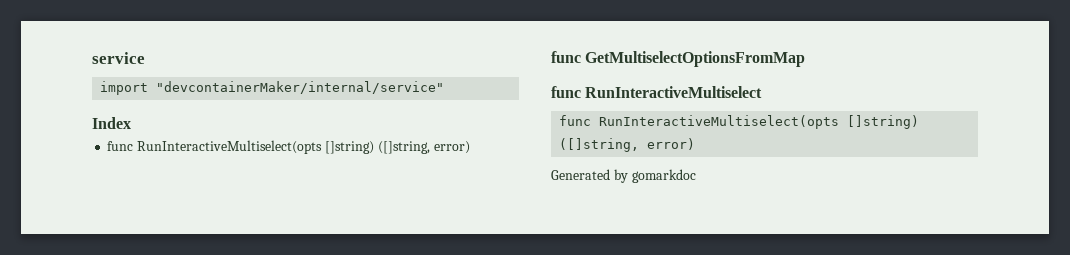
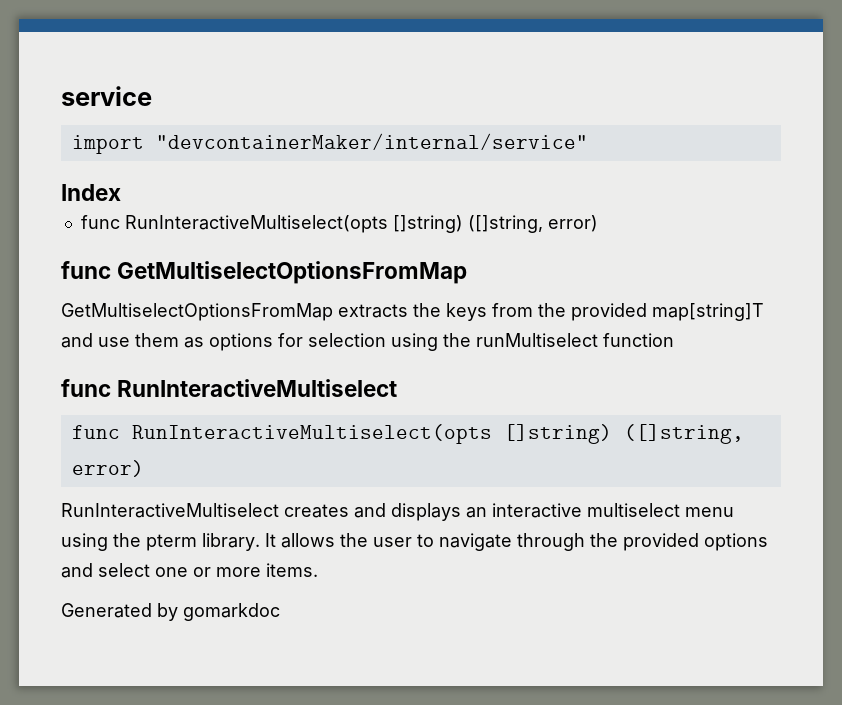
(806, 59) none -> [61,303,764,321] [61,333,674,351] // GetMultiselectOptionsFromMap extracts the keys from the provided map[string]T and use them as options for selection using the runMultiselect function
(696, 144) none -> [61,503,734,521] [61,533,768,551] [61,563,318,578] // RunInteractiveMultiselect creates and displays an interactive multiselect menu using the pterm library. It allows the user to navigate through the provided options and select one or more items.

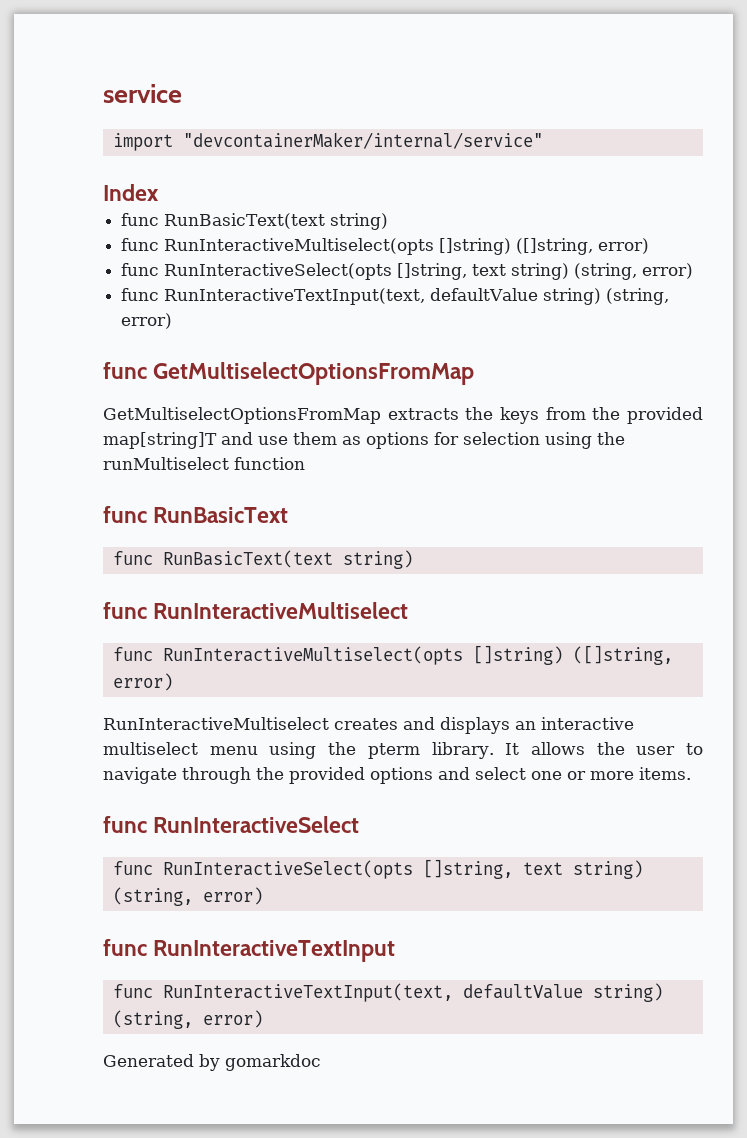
[80,215,598,233] // func RunInteractiveMultiselect(opts []string) ([]string, error) -> [121,213,389,230] [121,238,650,255] [121,263,694,280] [121,288,670,305] [121,313,173,329] // func RunBasicText(text string) // func RunInteractiveMultiselect(opts []string) ([]string, error) // func RunInteractiveSelect(opts []string, text string) (string, error) // func RunInteractiveTextInput(text, defaultValue string) (string, error)
(674, 340) none -> [103,506,289,523] [112,550,413,569] // func RunBasicText // func RunBasicText(text string)
(318, 570) none -> [103,816,360,833] [112,859,643,879] [112,887,263,906] [103,939,396,962] [112,983,663,1002] [112,1010,263,1029] // func RunInteractiveSelect // func RunInteractiveSelect(opts []string, text string) (string, error) // func RunInteractiveTextInput // func RunInteractiveTextInput(text, defaultValue string) (string, error)

